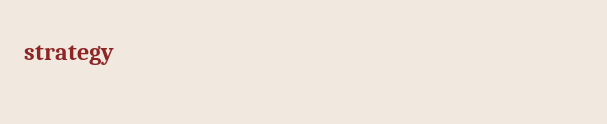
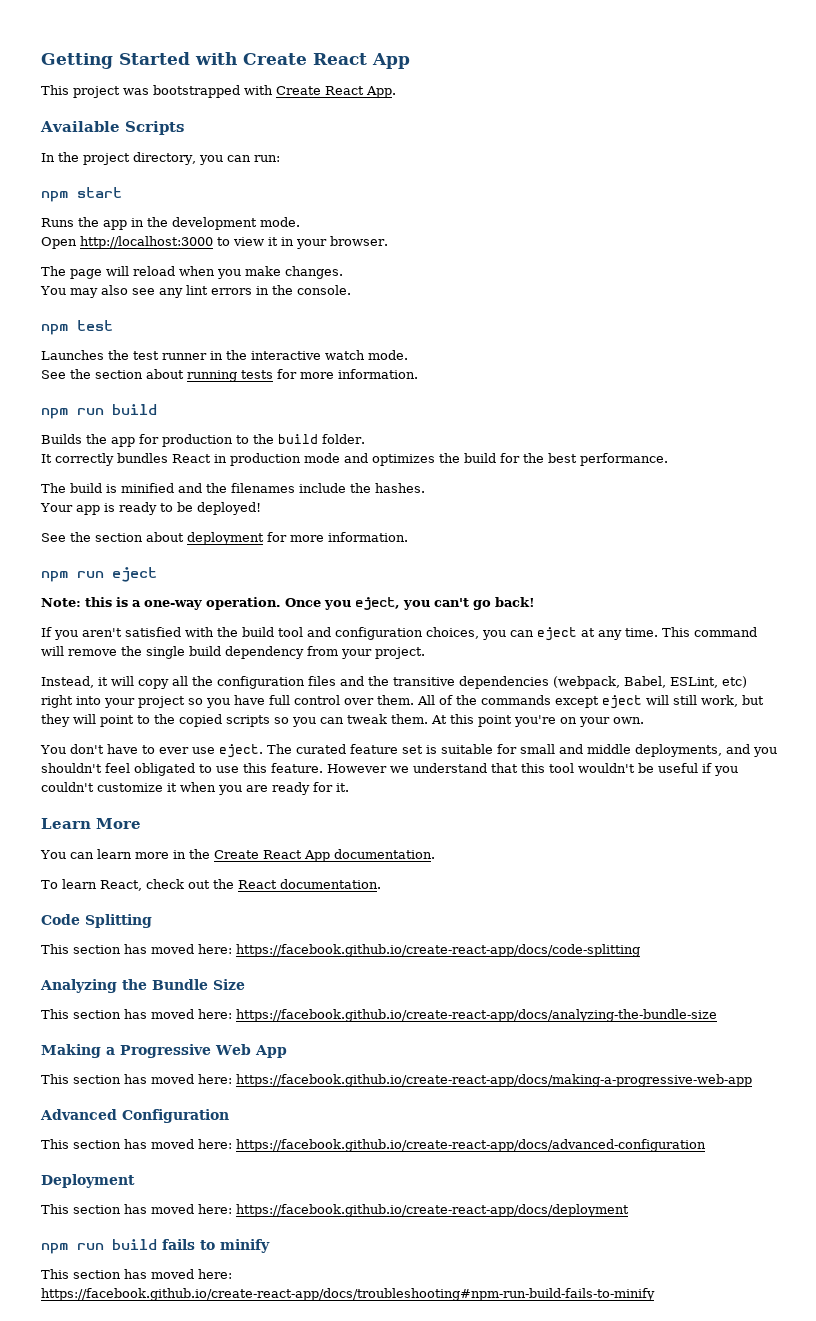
[24,45,114,65] strategy -> [41,52,410,69] [41,85,396,98] [40,121,184,135] [41,152,280,165] [41,187,122,202] [41,217,300,230] [41,236,388,249] [41,266,343,279] [40,285,351,298] [41,320,113,335] [41,350,408,360] [41,369,418,382] [41,404,157,419] [41,434,365,447] [41,453,668,466] [41,483,425,493] [40,502,261,515] [41,532,408,545] [41,567,157,582] [41,597,535,610] [41,627,757,641] [41,646,425,659] [41,676,747,689] [41,695,764,709] [41,714,644,727] [40,744,777,758] [41,763,738,776] [41,782,349,795] [41,818,141,829] [40,849,435,862] [41,879,381,891] [41,914,152,928] [41,944,640,957] [40,979,245,993] [41,1009,717,1022] [41,1044,287,1058] [41,1074,752,1087] [40,1109,229,1123] [41,1139,706,1152] [41,1174,135,1188] [41,1204,629,1217] [41,1239,270,1254] [41,1269,232,1279] [41,1288,655,1301] Getting Started with Create React App // This project was bootstrapped with Create React App. // Available Scripts // In the project directory, you can run: // npm start // Runs the app in the development mode. // Open http://localhost:3000 to view it in your browser. // The page will reload when you make changes. // You may also see any lint errors in the console. // npm test // Launches the test runner in the interactive watch mode. // See the section about running tests for more information. // npm run build // Builds the app for production to the build folder. // It correctly bundles React in production mode and optimizes the build for the best performance. // The build is minified and the filenames include the hashes. // Your app is ready to be deployed! // See the section about deployment for more information. // npm run eject // Note: this is a one-way operation. Once you eject, you can't go back! // If you aren't satisfied with the build tool and configuration choices, you can eject at any time. This command will remove the single build dependency from your project. // Instead, it will copy all the configuration files and the transitive dependencies (webpack, Babel, ESLint, etc) right into your project so you have full control over them. All of the commands except eject will still work, but they will point to the copied scripts so you can tweak them. At this point you're on your own. // You don't have to ever use eject. The curated feature set is suitable for small and middle deployments, and you shouldn't feel obligated to use this feature. However we understand that this tool wouldn't be useful if you couldn't customize it when you are ready for it. // Learn More // You can learn more in the Create React App documentation. // To learn React, check out the React documentation. // Code Splitting // This section has moved here: https://facebook.github.io/create-react-app/docs/code-splitting // Analyzing the Bundle Size // This section has moved here: https://facebook.github.io/create-react-app/docs/analyzing-the-bundle-size // Making a Progressive Web App // This section has moved here: https://facebook.github.io/create-react-app/docs/making-a-progressive-web-app // Advanced Configuration // This section has moved here: https://facebook.github.io/create-react-app/docs/advanced-configuration // Deployment // This section has moved here: https://facebook.github.io/create-react-app/docs/deployment // npm run build fails to minify // This section has moved here: https://facebook.github.io/create-react-app/docs/troubleshooting#npm-run-build-fails-to-minify

